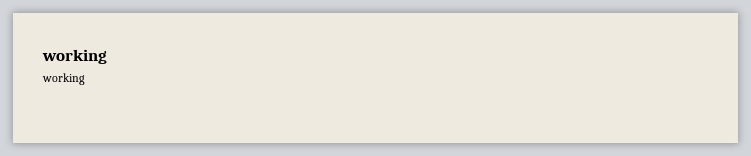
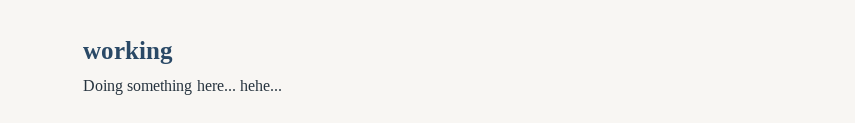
[42,73,85,85] working -> [83,80,282,95] Doing something here... hehe...

